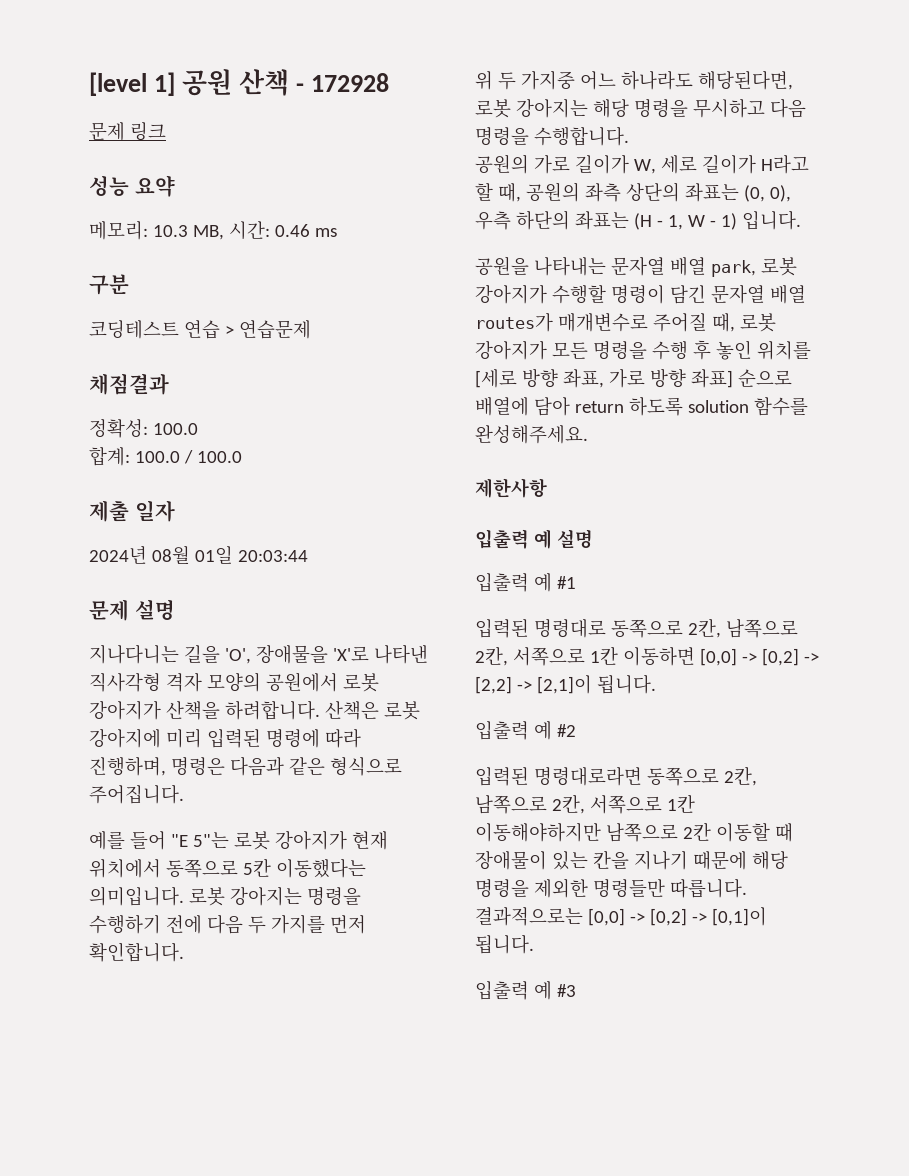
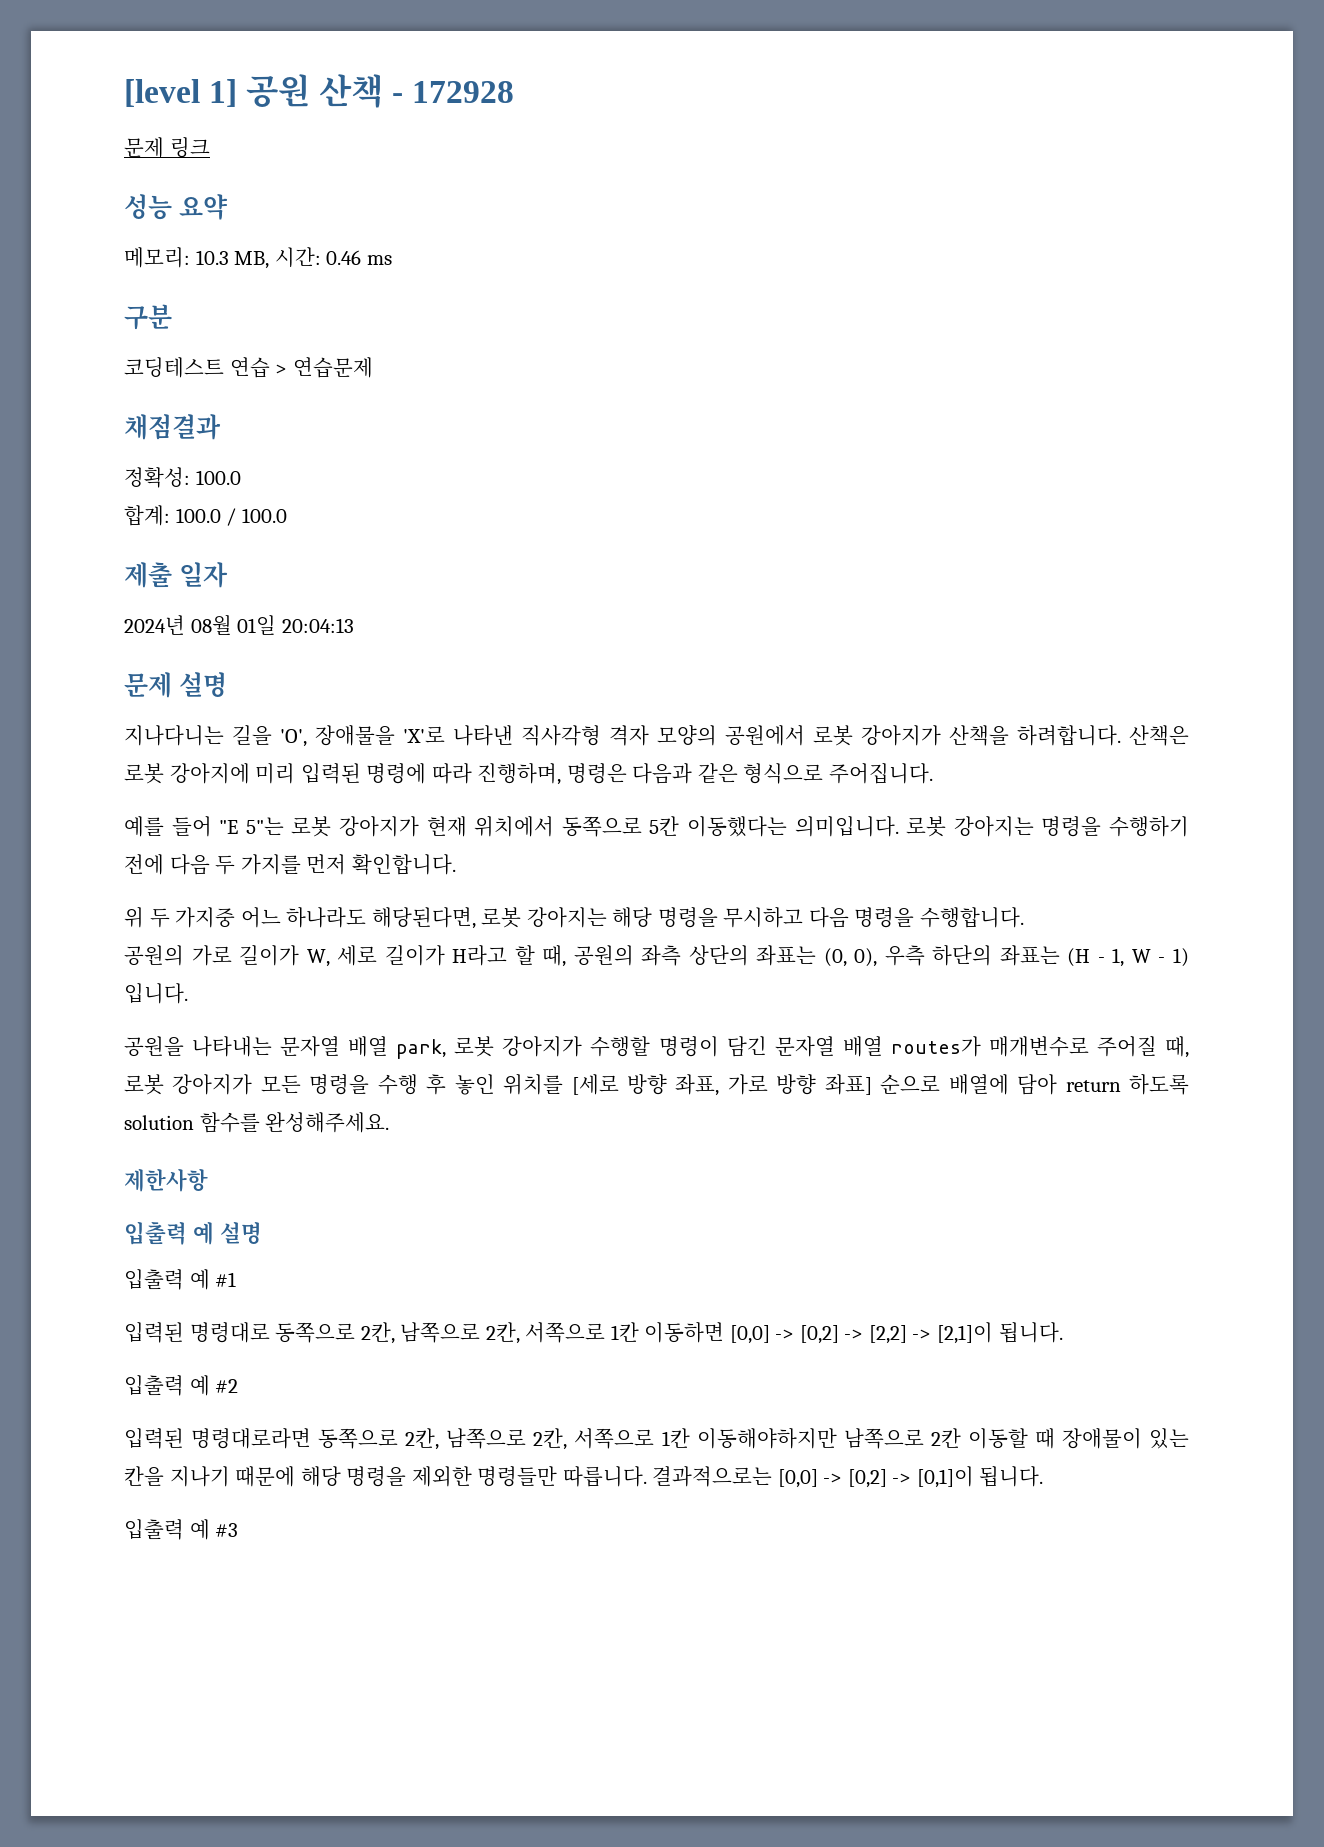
[237,550,308,562] 20:03:44 -> [281,618,354,633] 20:04:13

